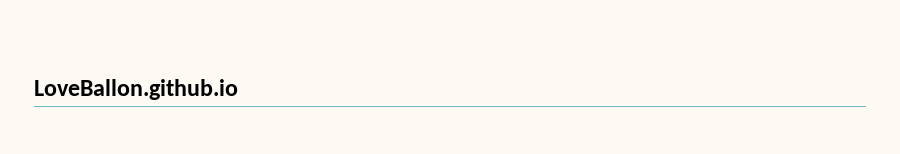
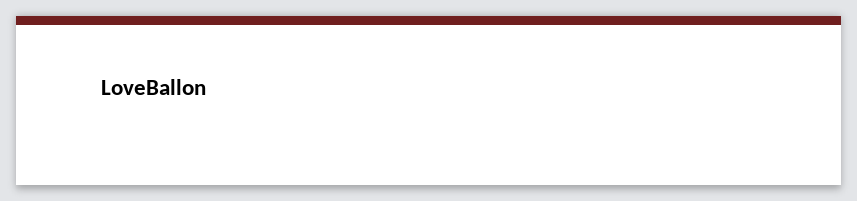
[34,79,238,100] LoveBallon.github.io -> [101,79,206,95] LoveBallon

